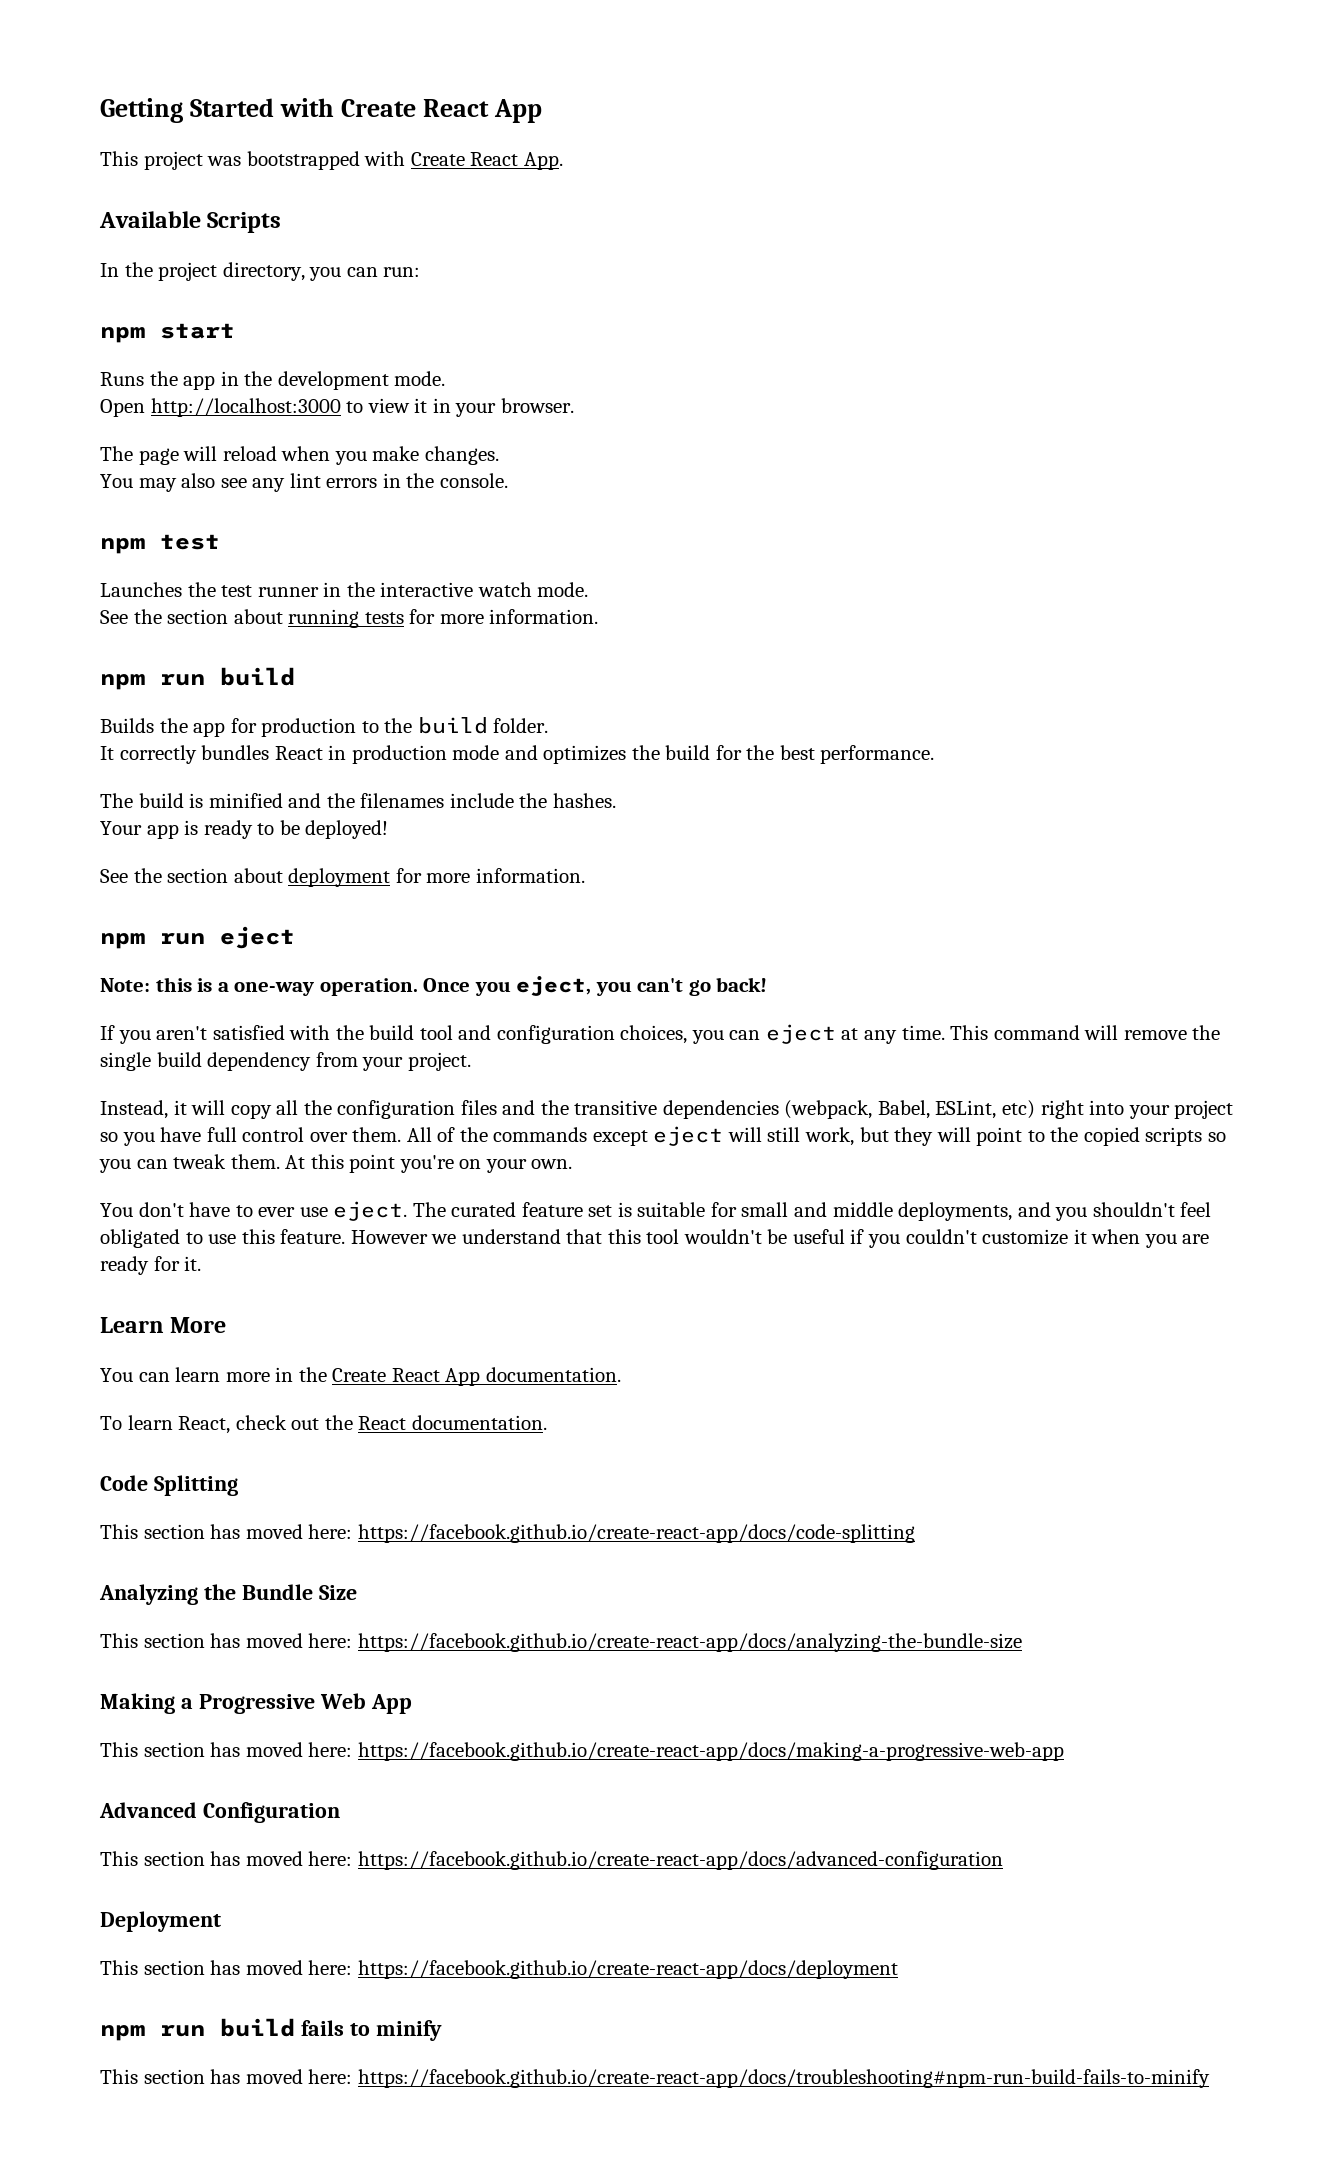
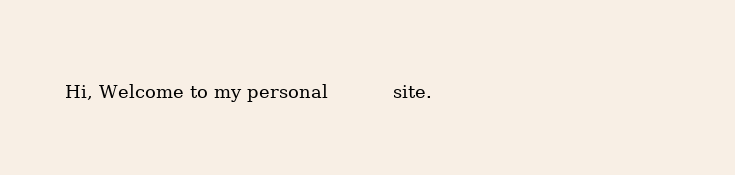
[100,98,543,123] [100,151,563,170] [99,211,282,233] [100,262,421,281] [100,323,235,343] [100,371,446,390] [100,398,574,417] [100,446,499,465] [100,473,508,492] [100,534,220,554] [100,582,589,597] [100,609,599,628] [100,667,295,690] [100,717,549,737] [100,745,935,764] [100,793,616,808] [100,820,389,839] [100,868,585,887] [100,926,295,949] [100,976,768,996] [100,1024,1221,1044] [100,1052,471,1071] [100,1100,1234,1119] [100,1126,1226,1146] [99,1154,573,1173] [100,1201,1212,1221] [100,1229,1210,1248] [100,1256,202,1275] [100,1317,227,1333] [100,1367,621,1386] [100,1415,547,1434] [100,1475,238,1496] [100,1524,915,1543] [99,1584,357,1605] [100,1633,1022,1652] [100,1693,412,1714] [100,1742,1064,1761] [99,1802,340,1823] [100,1851,1003,1870] [100,1911,221,1932] [100,1960,898,1979] [100,2018,442,2041] [100,2069,1210,2088] Getting Started with Create React App // This project was bootstrapped with Create React App. // Available Scripts // In the project directory, you can run: // npm start // Runs the app in the development mode. // Open http://localhost:3000 to view it in your browser. // The page will reload when you make changes. // You may also see any lint errors in the console. // npm test // Launches the test runner in the interactive watch mode. // See the section about running tests for more information. // npm run build // Builds the app for production to the build folder. // It correctly bundles React in production mode and optimizes the build for the best performance. // The build is minified and the filenames include the hashes. // Your app is ready to be deployed! // See the section about deployment for more information. // npm run eject // Note: this is a one-way operation. Once you eject, you can't go back! // If you aren't satisfied with the build tool and configuration choices, you can eject at any time. This command will remove the single build dependency from your project. // Instead, it will copy all the configuration files and the transitive dependencies (webpack, Babel, ESLint, etc) right into your project so you have full control over them. All of the commands except eject will still work, but they will point to the copied scripts so you can tweak them. At this point you're on your own. // You don't have to ever use eject. The curated feature set is suitable for small and middle deployments, and you shouldn't feel obligated to use this feature. However we understand that this tool wouldn't be useful if you couldn't customize it when you are ready for it. // Learn More // You can learn more in the Create React App documentation. // To learn React, check out the React documentation. // Code Splitting // This section has moved here: https://facebook.github.io/create-react-app/docs/code-splitting // Analyzing the Bundle Size // This section has moved here: https://facebook.github.io/create-react-app/docs/analyzing-the-bundle-size // Making a Progressive Web App // This section has moved here: https://facebook.github.io/create-react-app/docs/making-a-progressive-web-app // Advanced Configuration // This section has moved here: https://facebook.github.io/create-react-app/docs/advanced-configuration // Deployment // This section has moved here: https://facebook.github.io/create-react-app/docs/deployment // npm run build fails to minify // This section has moved here: https://facebook.github.io/create-react-app/docs/troubleshooting#npm-run-build-fails-to-minify -> [65,84,432,102] Hi, Welcome to my personal site.

